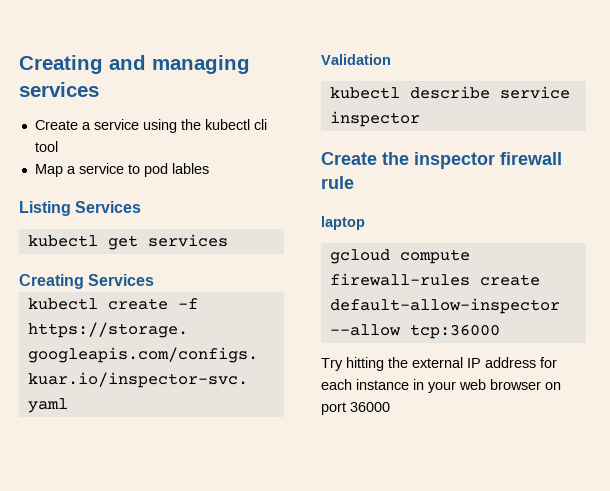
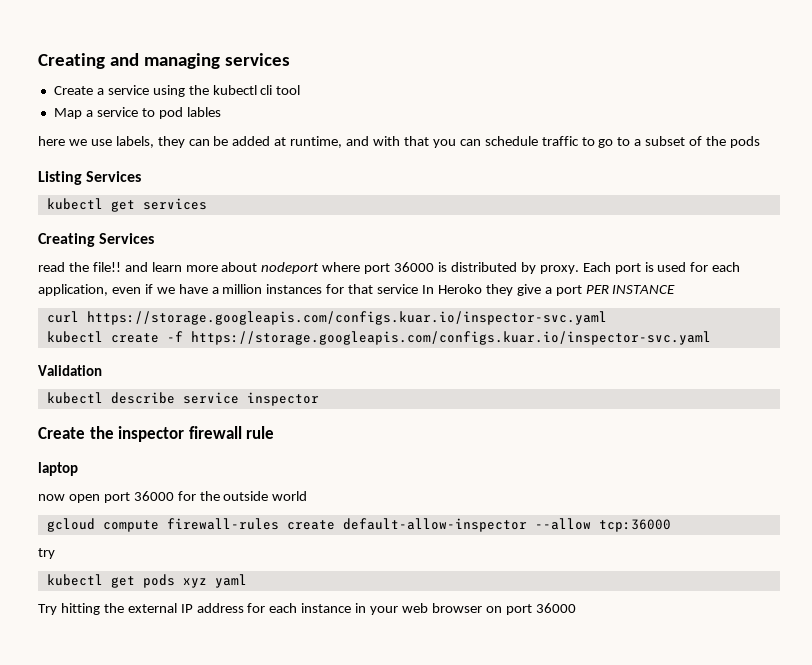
(209, 168) none -> [38,136,760,148] // here we use labels, they can be added at runtime, and with that you can schedule traffic to go to a subset of the pods
(155, 280) none -> [38,262,741,274] [38,284,676,296] [46,311,607,325] // read the file!! and learn more about nodeport where port 36000 is distributed by proxy. Each port is used for each application, even if we have a million instances for that service In Heroko they give a port PER INSTANCE // curl https://storage.googleapis.com/configs.kuar.io/inspector-svc.yaml
(365, 223) none -> [38,491,308,503] // now open port 36000 for the outside world
(500, 331) none -> [38,548,55,559] [46,574,247,588] // try // kubectl get pods xyz yaml

